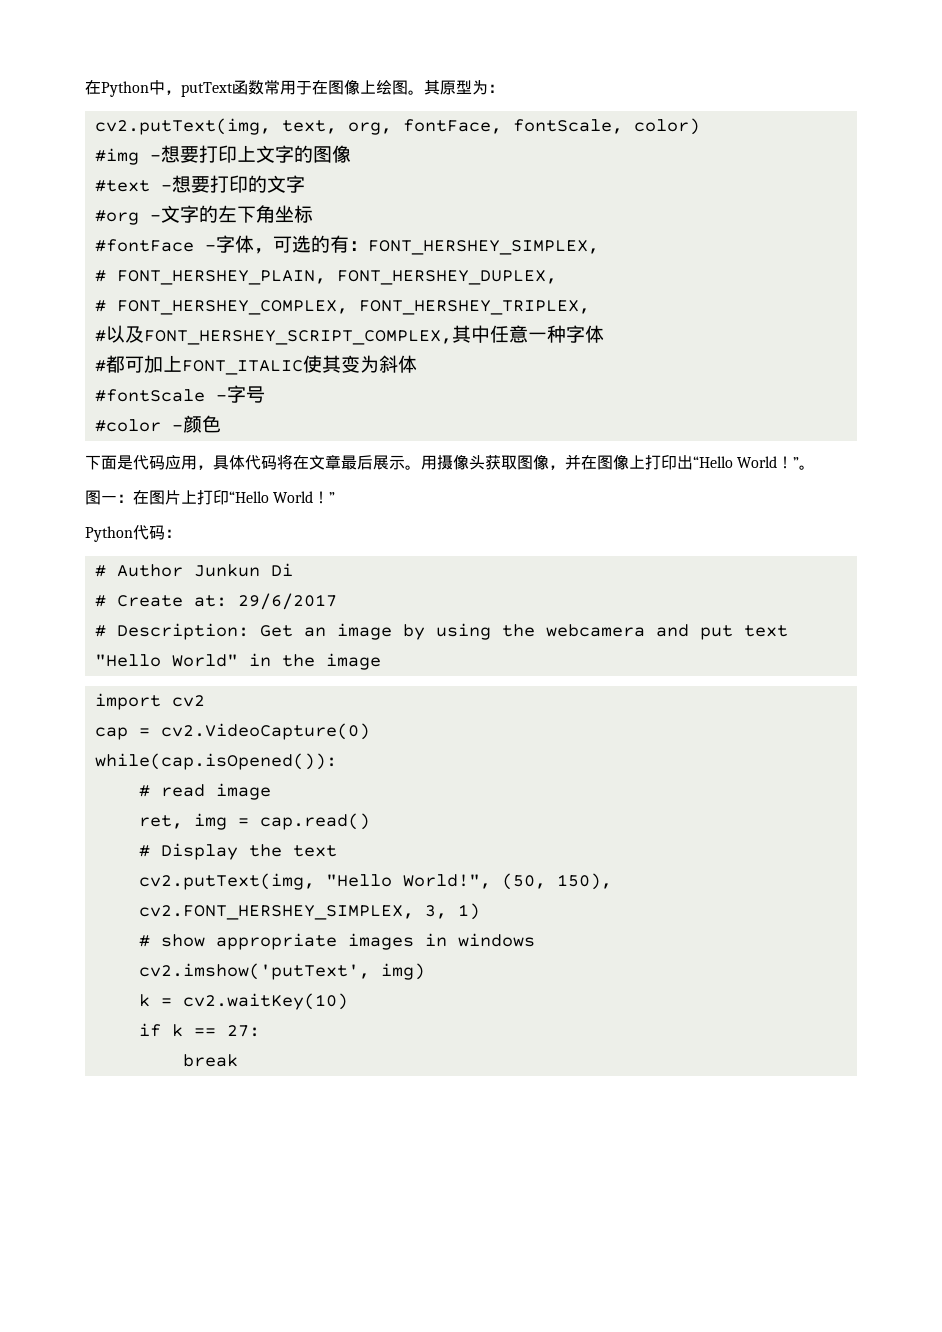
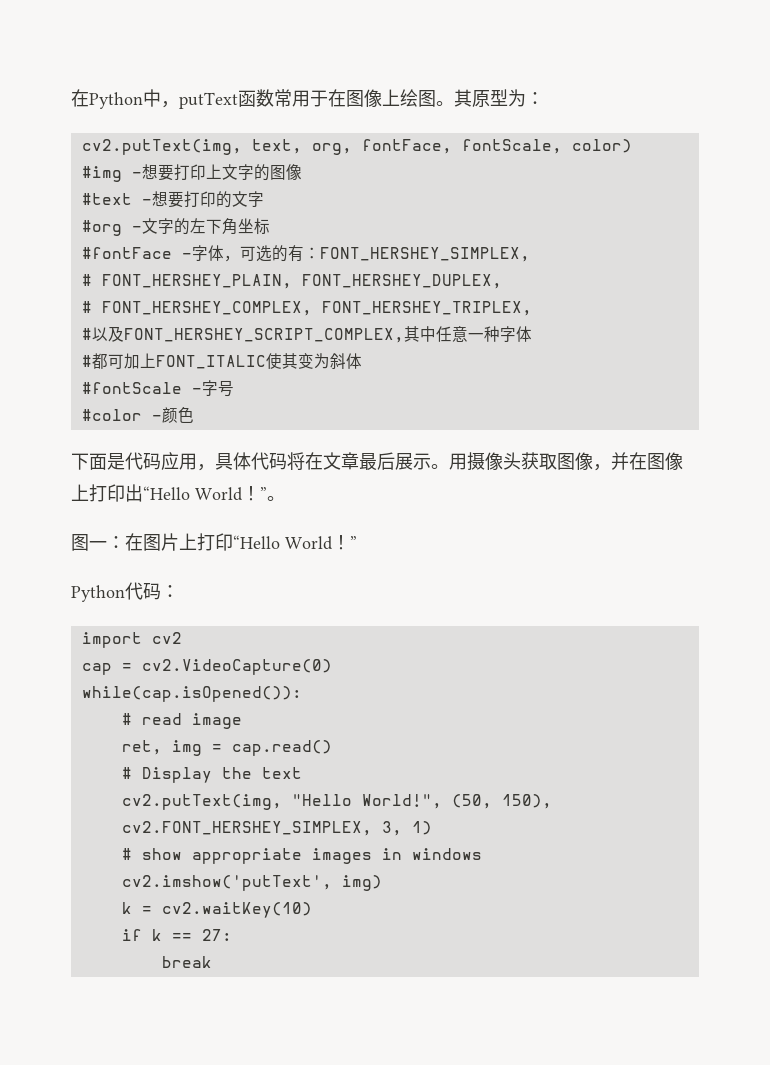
[94,563,293,577] [94,593,337,610] [94,623,788,640] [94,653,381,670] // # Author Junkun Di // # Create at: 29/6/2017 // # Description: Get an image by using the webcamera and put text "Hello World" in the image -> (179, 591) none

